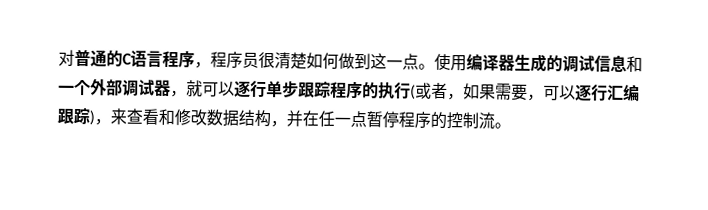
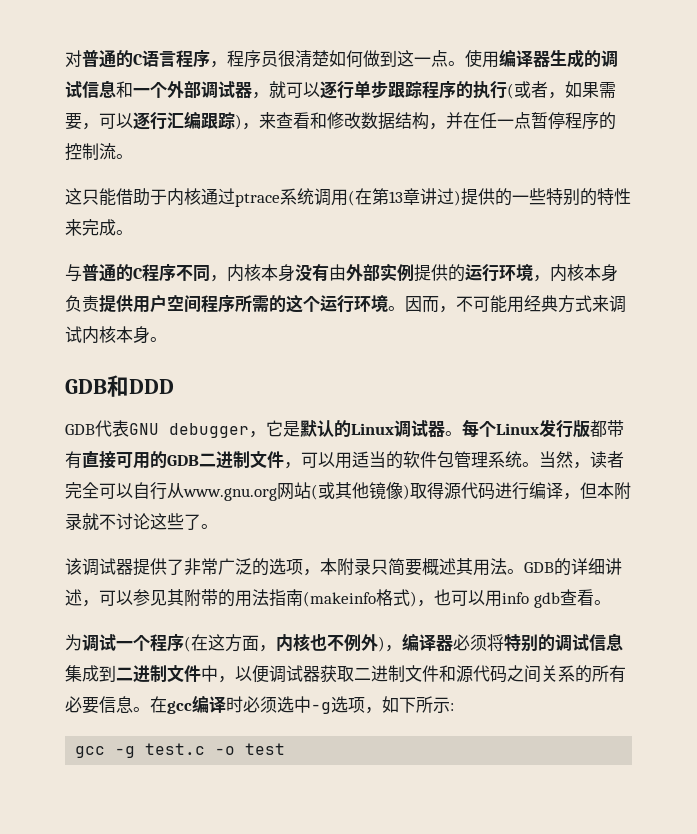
(511, 125) none -> [65,188,631,207] [65,219,133,236] [65,263,618,282] [65,294,626,313] [65,326,167,344] [65,375,174,397] [65,419,624,438] [65,451,624,469] [65,482,631,501] [65,513,218,530] [65,558,622,576] [65,589,611,608] [65,633,623,652] [65,665,626,683] [65,695,454,714] [75,743,286,758] // 这只能借助于内核通过ptrace系统调用(在第13章讲过)提供的一些特别的特性来完成。 // 与普通的C程序不同，内核本身没有由外部实例提供的运行环境，内核本身负责提供用户空间程序所需的这个运行环境。因而，不可能用经典方式来调试内核本身。 // GDB和DDD // GDB代表GNU debugger，它是默认的Linux调试器。每个Linux发行版都带有直接可用的GDB二进制文件，可以用适当的软件包管理系统。当然，读者完全可以自行从www.gnu.org网站(或其他镜像)取得源代码进行编译，但本附录就不讨论这些了。 // 该调试器提供了非常广泛的选项，本附录只简要概述其用法。GDB的详细讲述，可以参见其附带的用法指南(makeinfo格式)，也可以用info gdb查看。 // 为调试一个程序(在这方面，内核也不例外)，编译器必须将特别的调试信息集成到二进制文件中，以便调试器获取二进制文件和源代码之间关系的所有必要信息。在gcc编译时必须选中-g选项，如下所示: // gcc -g test.c -o test

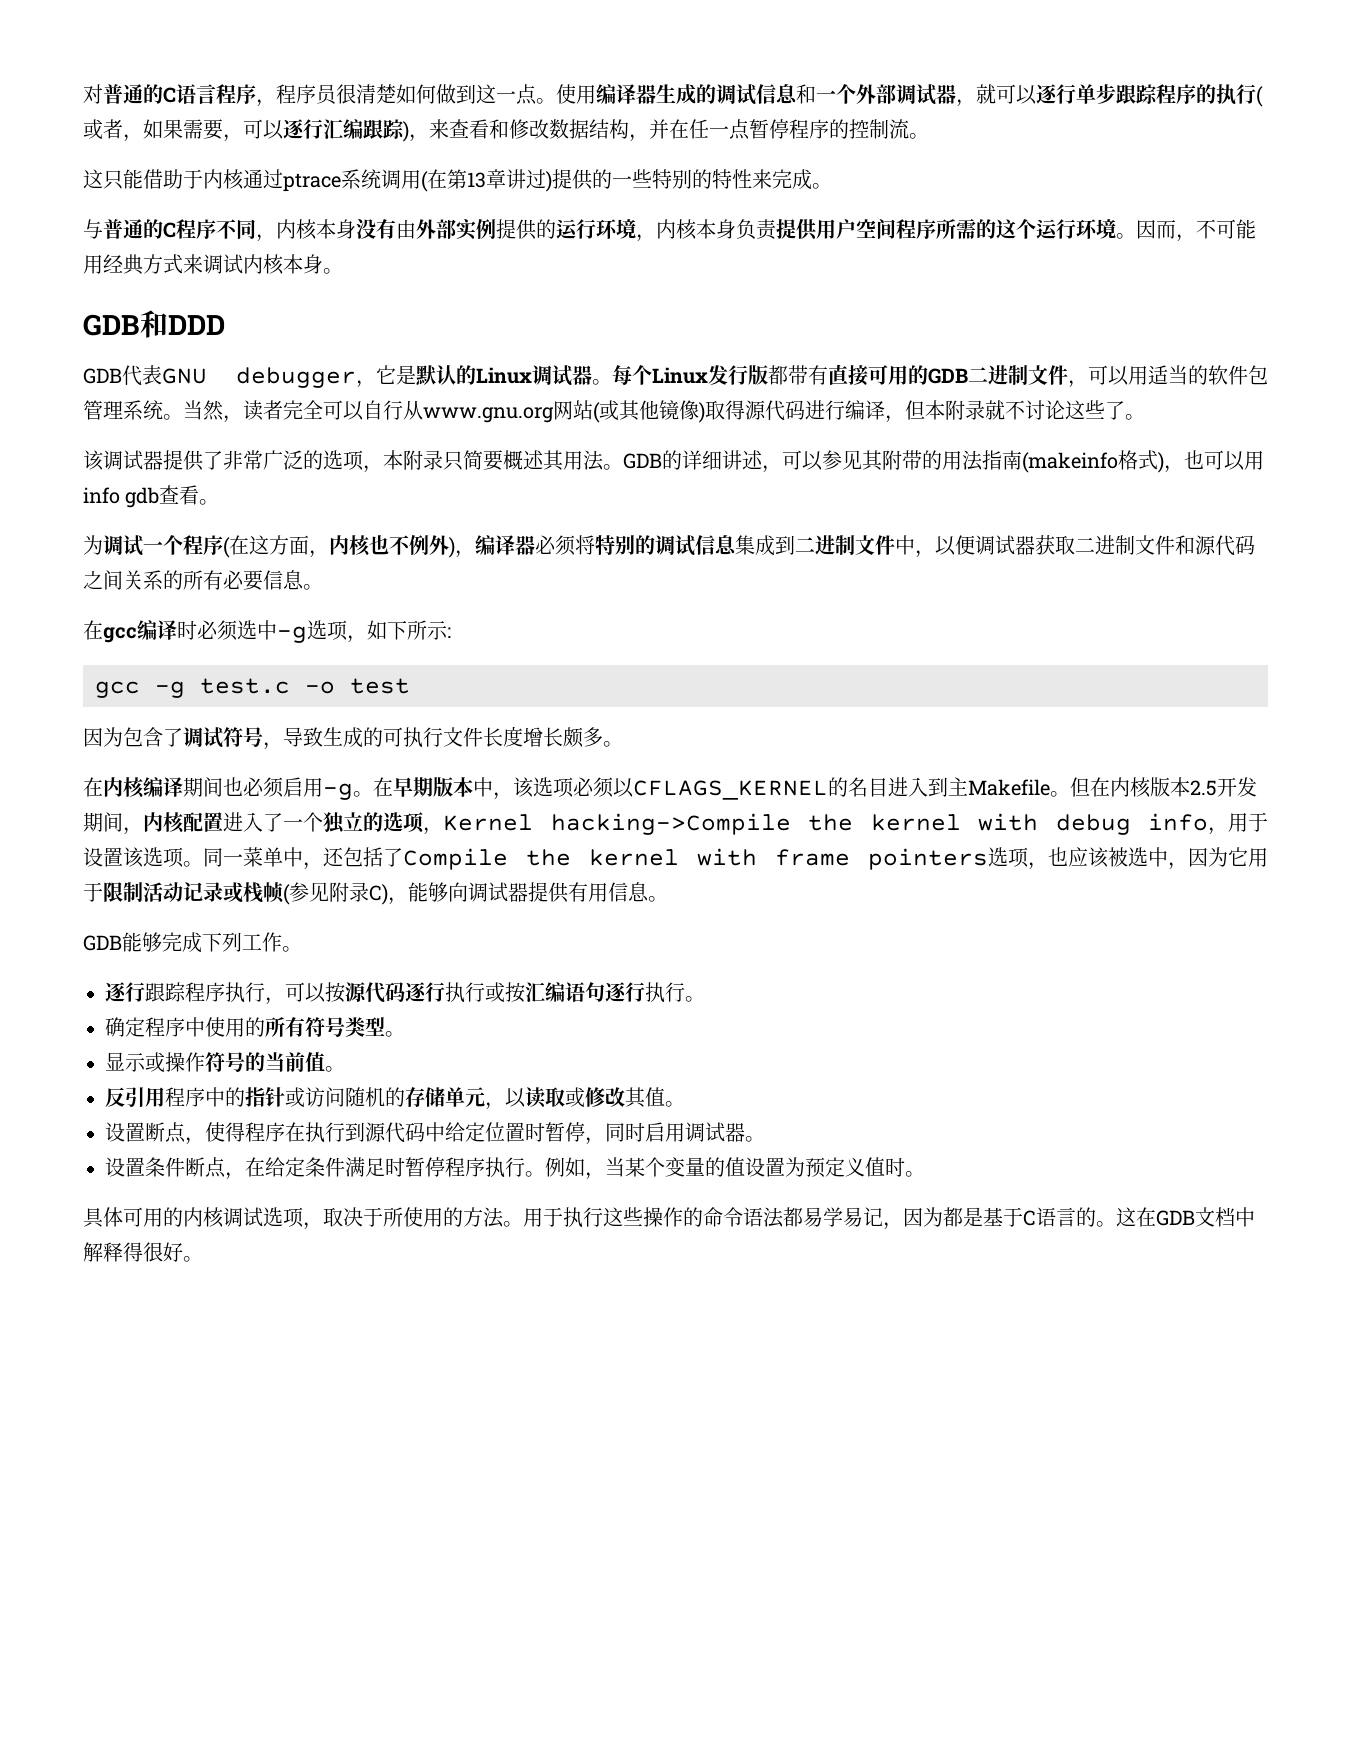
(150, 709) none -> (323, 587) //
(286, 749) none -> [83,726,623,750] [83,777,1257,800] [83,812,1268,835] [83,847,1268,870] [83,882,668,905] [83,932,302,953] [105,982,705,1005] [105,1017,405,1037] [105,1052,345,1073] [105,1087,685,1110] [105,1122,765,1145] [105,1157,925,1180] [83,1207,1255,1230] [83,1242,203,1262] // 因为包含了调试符号，导致生成的可执行文件长度增长颇多。 // 在内核编译期间也必须启用-g。在早期版本中，该选项必须以CFLAGS_KERNEL的名目进入到主Makefile。但在内核版本2.5开发期间，内核配置进入了一个独立的选项，Kernel hacking->Compile the kernel with debug info，用于设置该选项。同一菜单中，还包括了Compile the kernel with frame pointers选项，也应该被选中，因为它用于限制活动记录或栈帧(参见附录C)，能够向调试器提供有用信息。 // GDB能够完成下列工作。 // 逐行跟踪程序执行，可以按源代码逐行执行或按汇编语句逐行执行。 // 确定程序中使用的所有符号类型。 // 显示或操作符号的当前值。 // 反引用程序中的指针或访问随机的存储单元，以读取或修改其值。 // 设置断点，使得程序在执行到源代码中给定位置时暂停，同时启用调试器。 // 设置条件断点，在给定条件满足时暂停程序执行。例如，当某个变量的值设置为预定义值时。 // 具体可用的内核调试选项，取决于所使用的方法。用于执行这些操作的命令语法都易学易记，因为都是基于C语言的。这在GDB文档中解释得很好。

